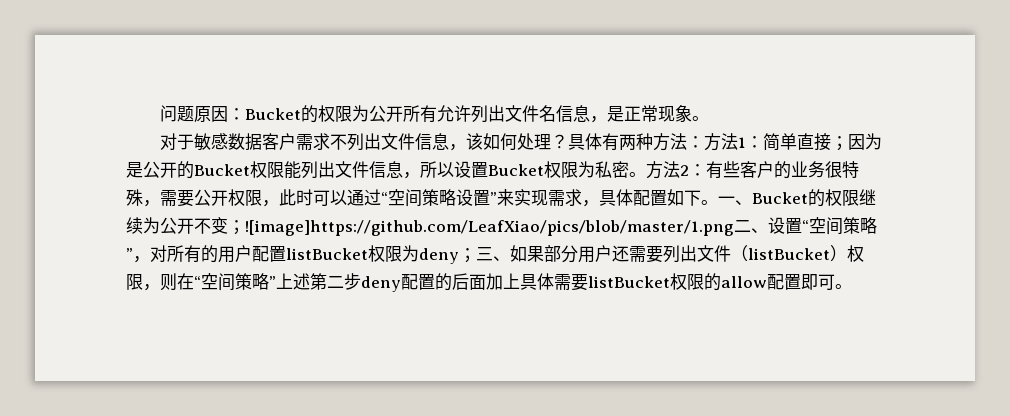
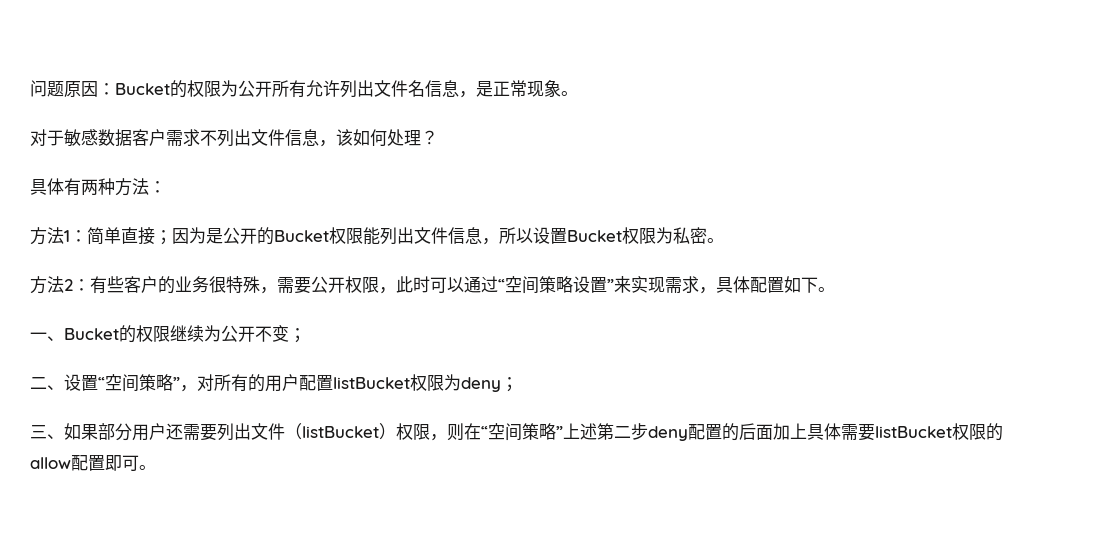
(569, 141) none -> (438, 137) //
(705, 142) none -> (166, 187) //
(646, 174) none -> (724, 240) //
(718, 202) none -> (835, 289) //
[245,220,734,236] ![image]https://github.com/LeafXiao/pics/blob/master/1.png -> (306, 335) //
(476, 255) none -> (518, 384) //

